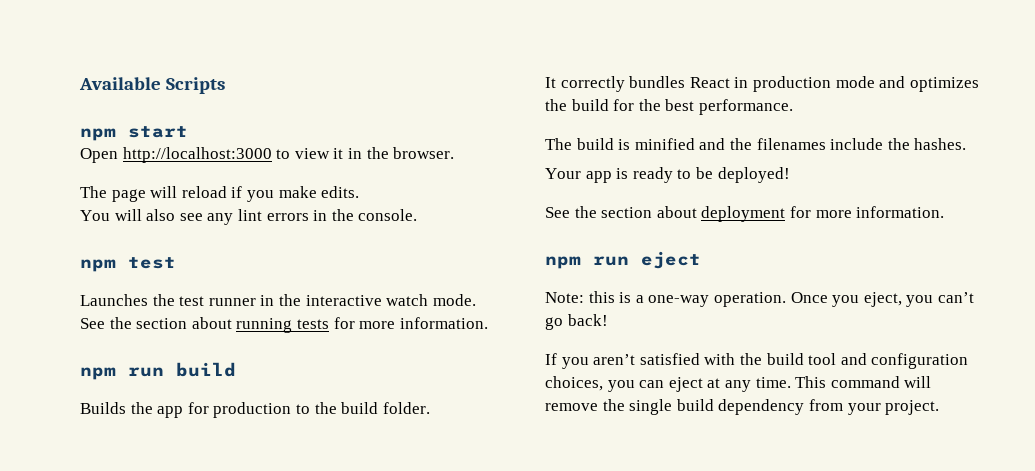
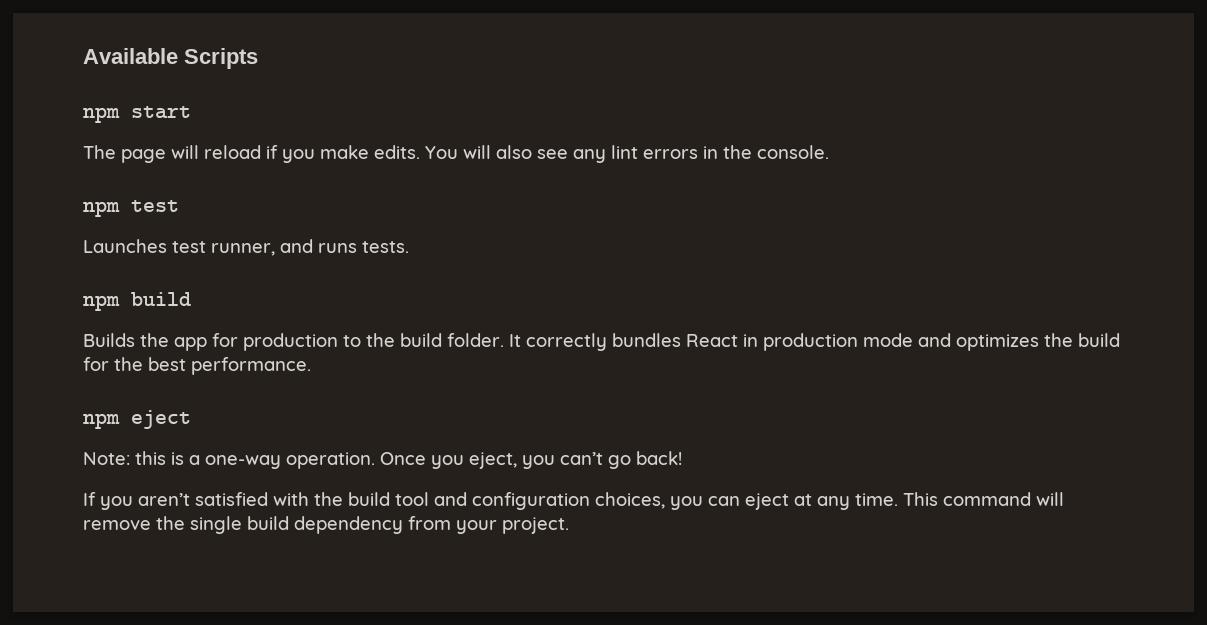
[80,147,455,163] // Open http://localhost:3000 to view it in the browser. -> (191, 112) none
(360, 192) // -> (420, 152) none
[152,294,476,306] [80,317,488,333] [80,367,164,380] the test runner in the interactive watch mode. // See the section about running tests for more information. // npm run -> [172,239,409,256] [83,295,120,311] test runner, and runs tests. // npm
(430, 408) // -> (504, 340) none
[545,138,967,150] [545,167,790,183] [545,206,945,222] [545,256,629,269] // The build is minified and the filenames include the hashes. // Your app is ready to be deployed! // See the section about deployment for more information. // npm run -> [83,413,120,429] // npm

